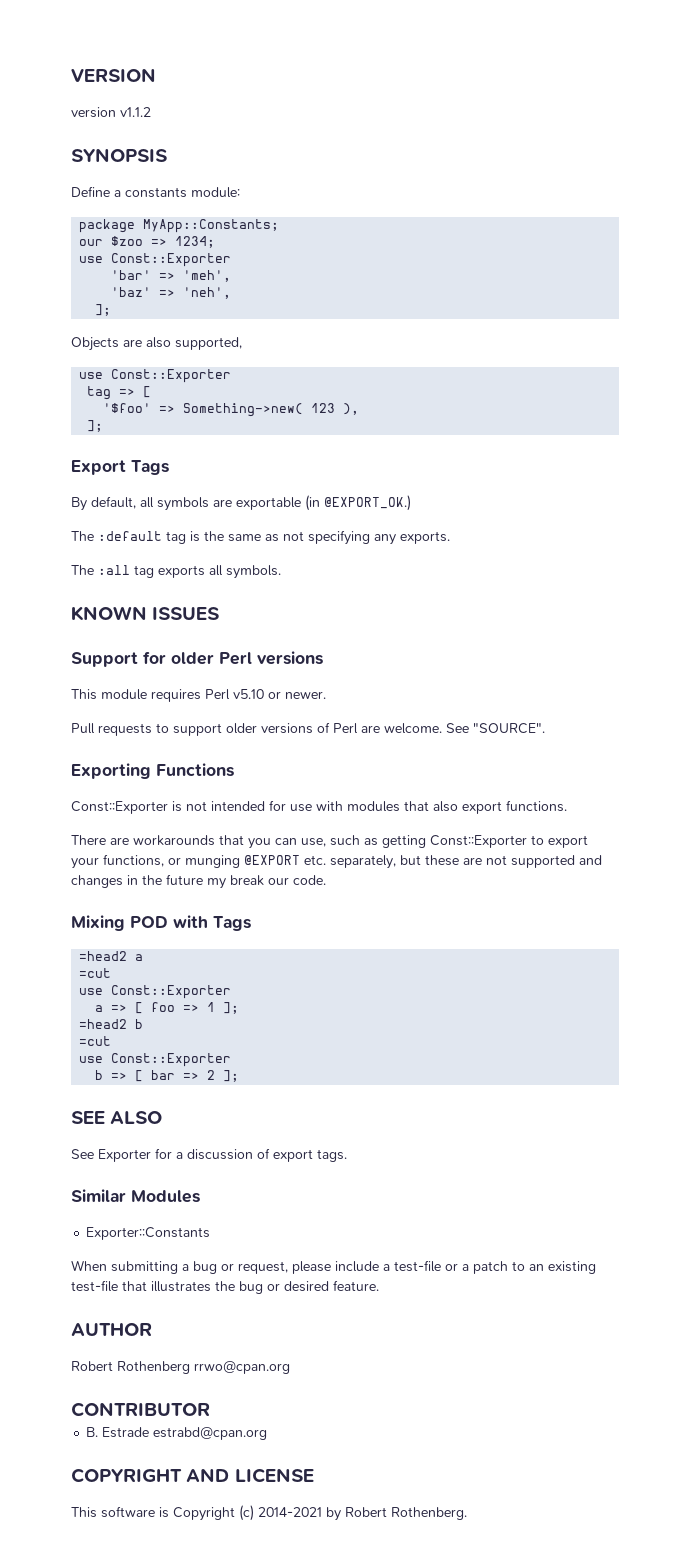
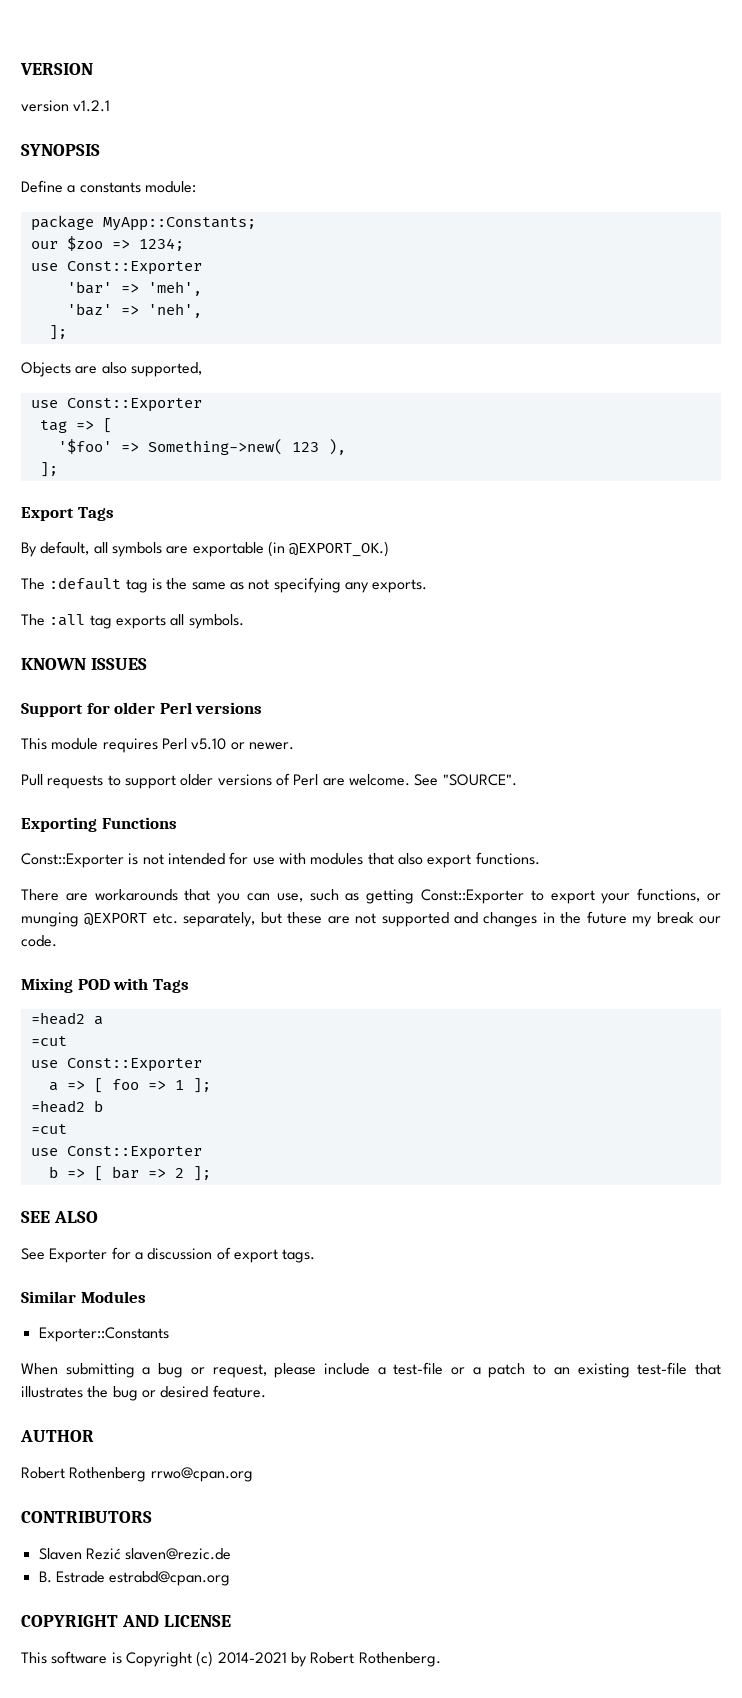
[120,107,151,117] v1.1.2 -> [73,100,111,112] v1.2.1
[71,1402,210,1417] CONTRIBUTOR -> [21,1511,152,1523] [38,1548,232,1560] CONTRIBUTORS // Slaven Rezić slaven@rezic.de

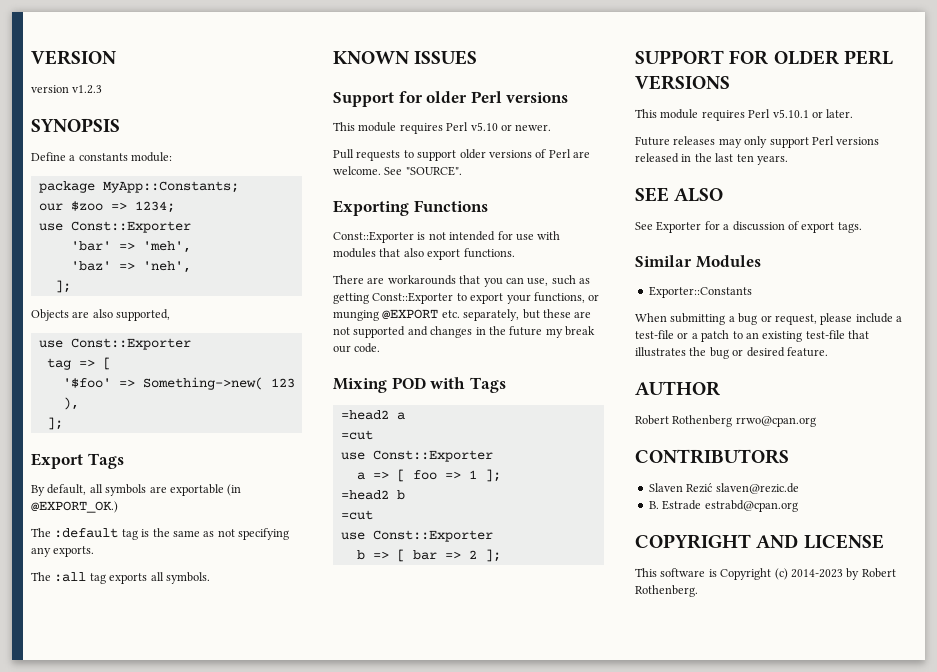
[73,100,111,112] v1.2.1 -> [72,85,103,94] v1.2.3
(211, 1173) none -> [635,50,893,65] [635,75,730,90] [635,109,854,121] [635,136,880,148] [635,153,788,165] // SUPPORT FOR OLDER PERL VERSIONS // This module requires Perl v5.10.1 or later. // Future releases may only support Perl versions released in the last ten years.
[217,1652,287,1664] 2014-2021 -> [790,569,843,578] 2014-2023

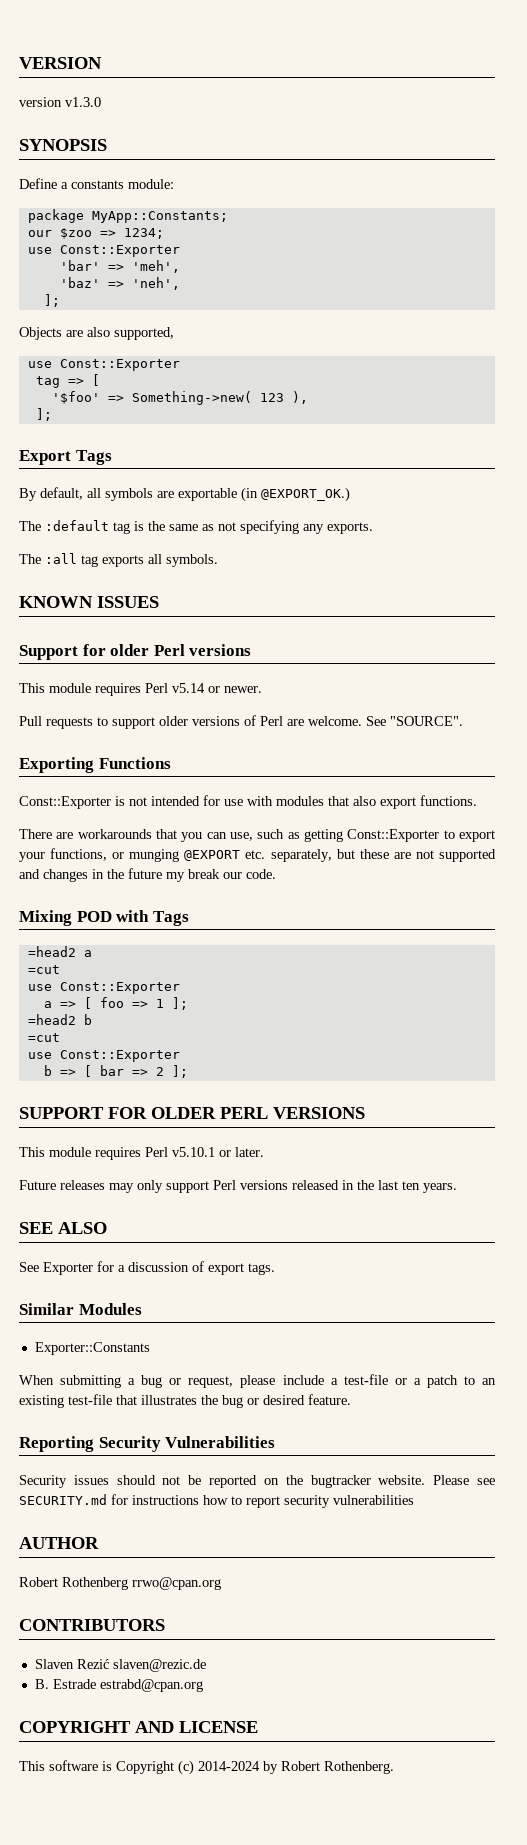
[72,85,103,94] v1.2.3 -> [65,97,101,107] v1.3.0
[470,122,498,131] v5.10 -> [172,683,205,693] v5.14
(828, 352) none -> [19,1436,276,1452] [19,1475,495,1488] [19,1494,414,1508] // Reporting Security Vulnerabilities // Security issues should not be reported on the bugtracker website. Please see SECURITY.md for instructions how to report security vulnerabilities
[790,569,843,578] 2014-2023 -> [198,1761,260,1771] 2014-2024

